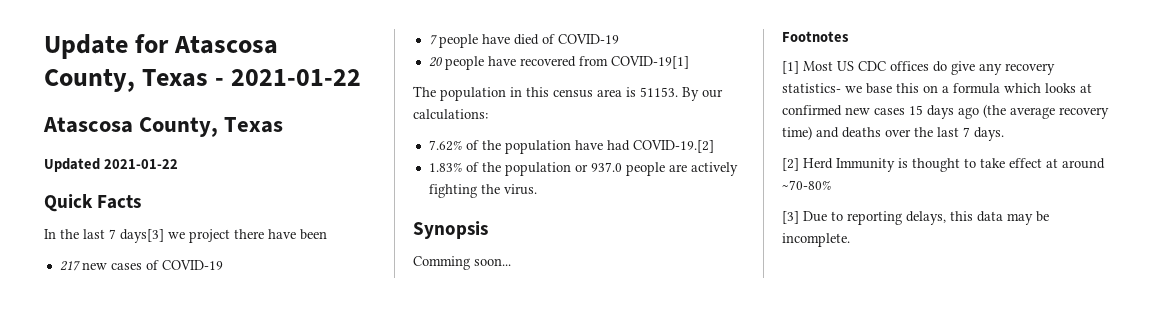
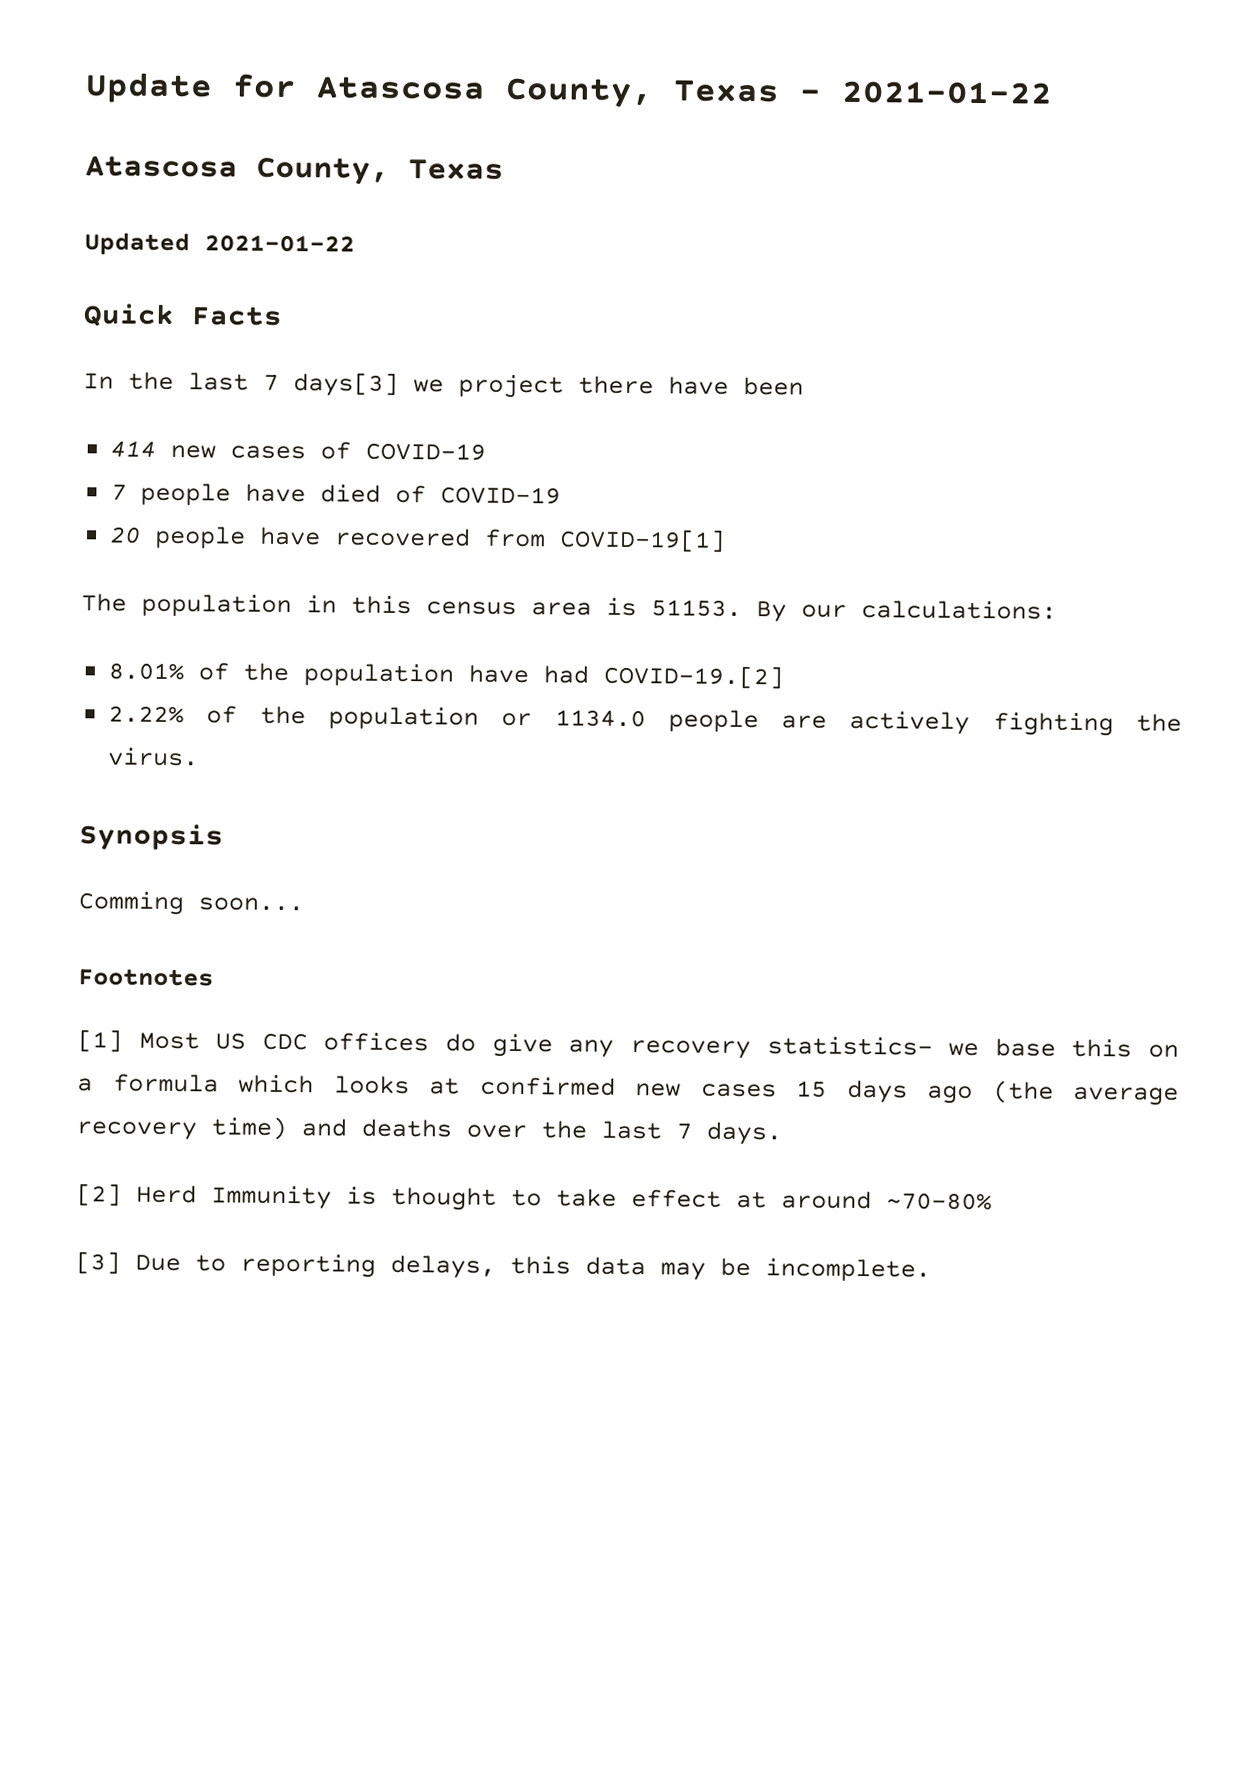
[59,261,80,271] 217 -> [110,440,157,458] 414
[428,140,462,151] 7.62% -> [108,662,185,681] 8.01%
[428,162,462,172] 1.83% -> [108,705,185,724] 2.22%
[590,162,622,172] 937.0 -> [554,709,646,728] 1134.0

